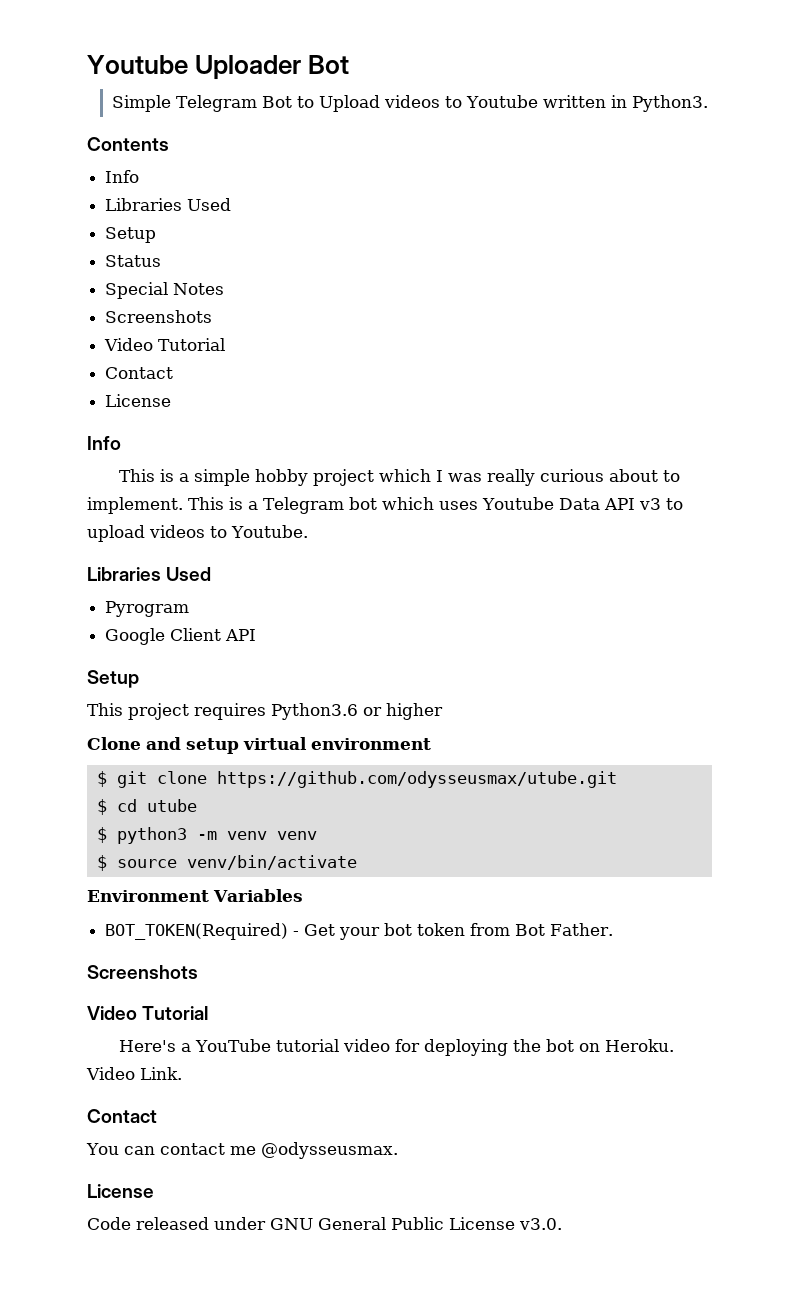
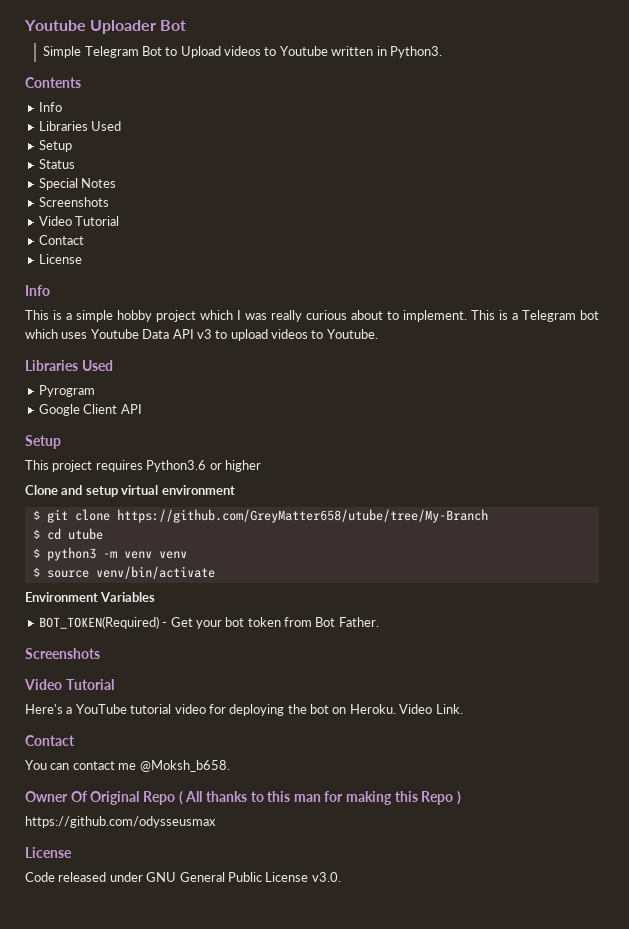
[216,771,617,788] https://github.com/odysseusmax/utube.git -> [116,509,488,523] https://github.com/GreyMatter658/utube/tree/My-Branch
[260,1142,398,1159] @odysseusmax. -> [139,760,230,772] [25,791,462,805] [25,816,216,828] @Moksh_b658. // Owner Of Original Repo ( All thanks to this man for making this Repo ) // https://github.com/odysseusmax

